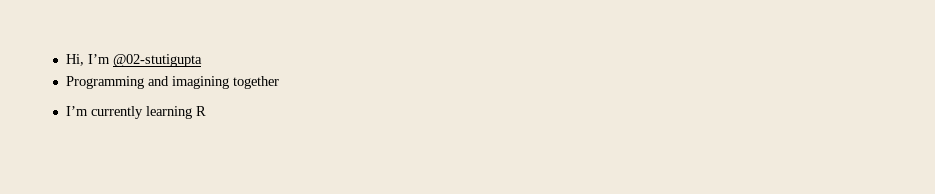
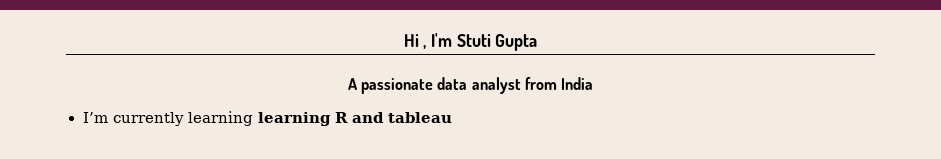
[65,54,202,67] [65,76,279,89] Hi, I’m @02-stutigupta // Programming and imagining together -> [403,33,538,51] [347,77,594,94] Hi , I'm Stuti Gupta // A passionate data analyst from India
[195,106,206,116] R -> [257,112,452,126] learning R and tableau

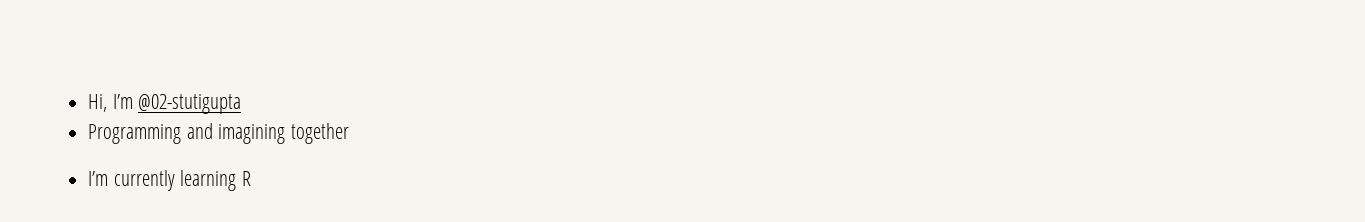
[403,33,538,51] [347,77,594,94] Hi , I'm Stuti Gupta // A passionate data analyst from India -> [88,94,242,114] [88,123,350,144] Hi, I’m @02-stutigupta // Programming and imagining together
[257,112,452,126] learning R and tableau -> [242,171,252,186] R

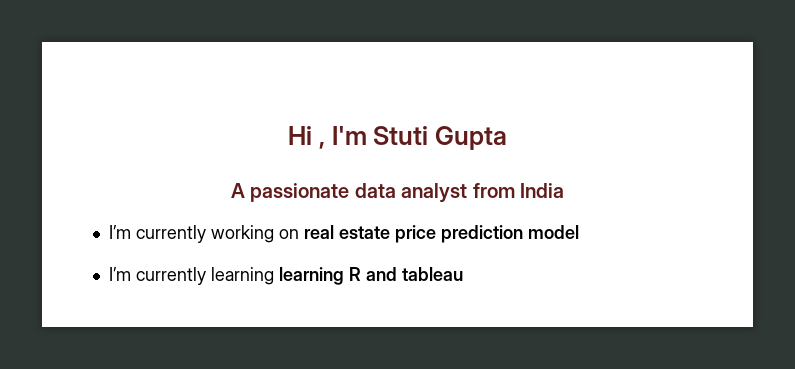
[88,94,242,114] [88,123,350,144] Hi, I’m @02-stutigupta // Programming and imagining together -> [287,126,508,150] [231,183,564,203] [108,225,579,243] Hi , I'm Stuti Gupta // A passionate data analyst from India // I’m currently working on real estate price prediction model
[242,171,252,186] R -> [278,267,463,285] learning R and tableau

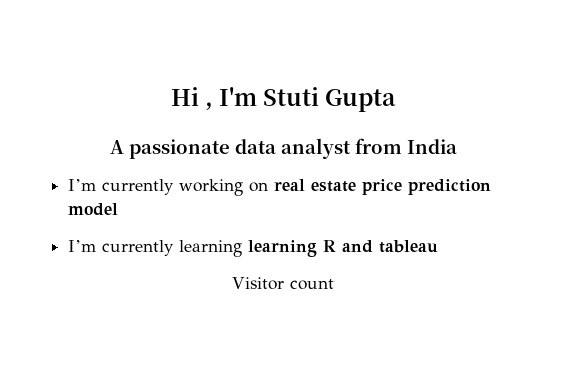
(463, 274) none -> [232,277,334,290] // Visitor count

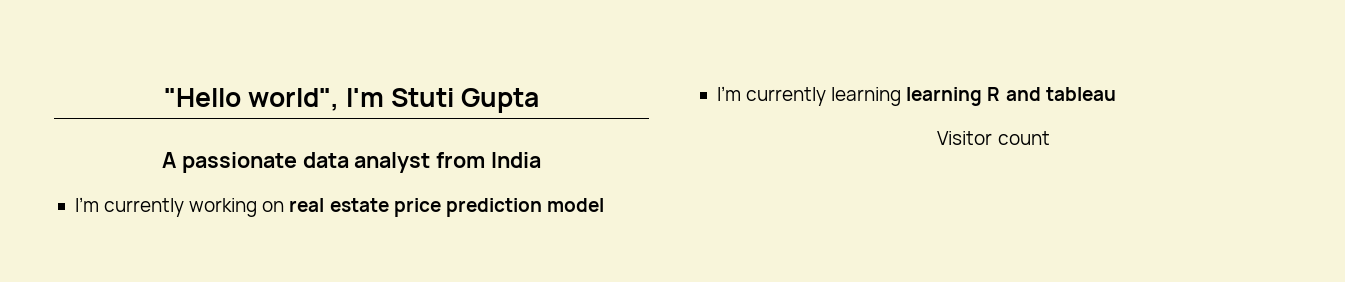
[170,87,213,110] Hi , -> [163,88,339,111] "Hello world",

